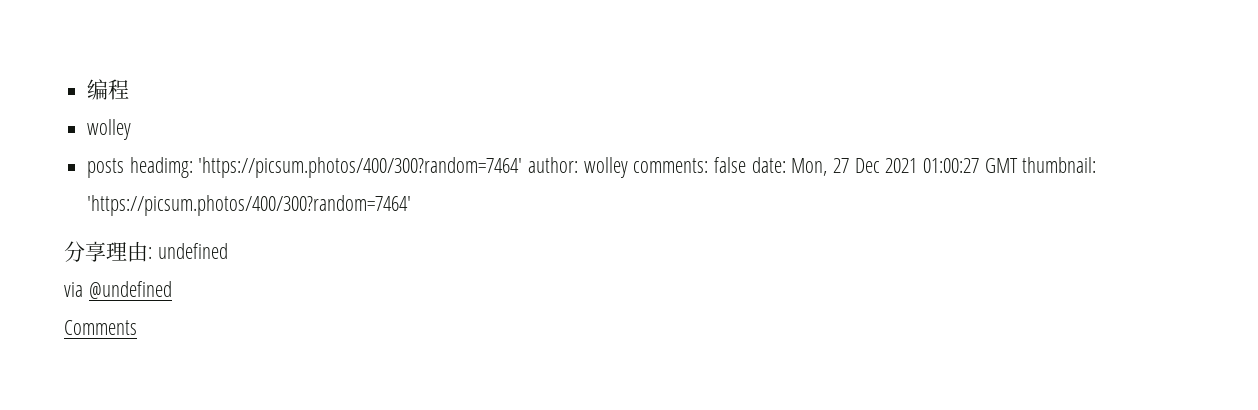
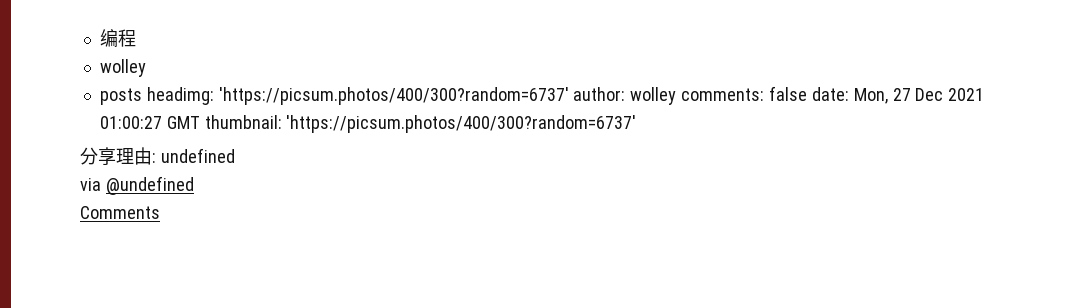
[198,157,523,178] 'https://picsum.photos/400/300?random=7464' -> [218,87,569,105] 'https://picsum.photos/400/300?random=6737'
[87,195,412,216] 'https://picsum.photos/400/300?random=7464' -> [286,115,637,133] 'https://picsum.photos/400/300?random=6737'

